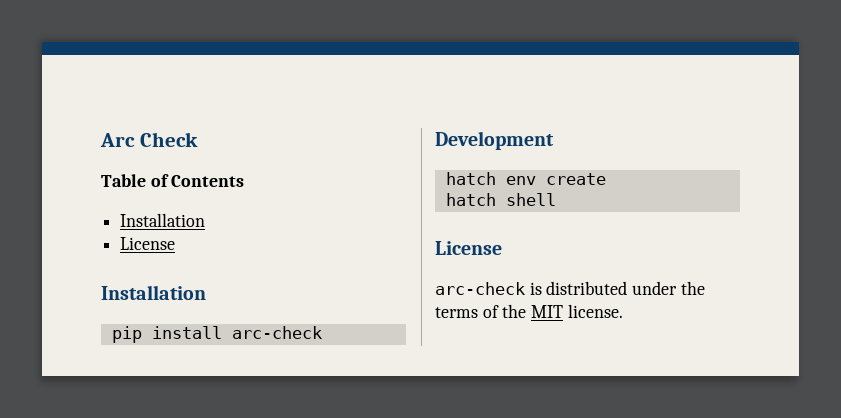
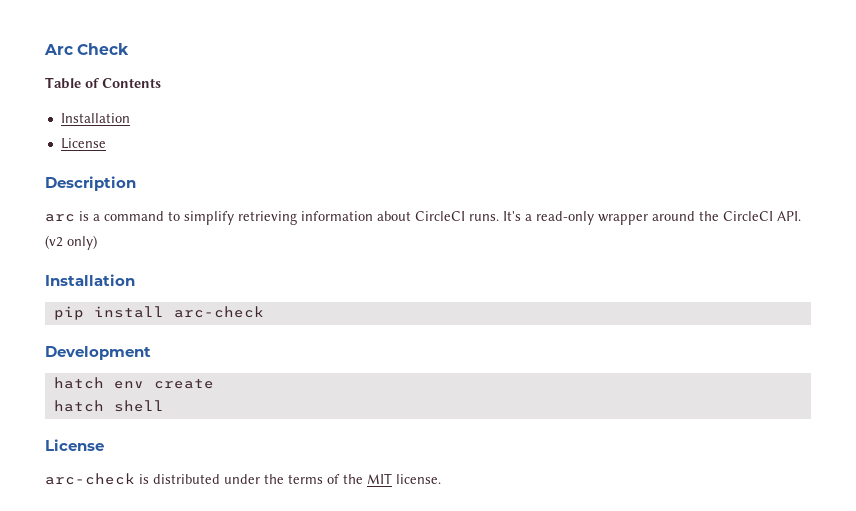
(176, 243) none -> [45,176,136,191] [45,211,801,225] [45,235,97,250] // Description // arc is a command to simplify retrieving information about CircleCI runs. It's a read-only wrapper around the CircleCI API. (v2 only)

